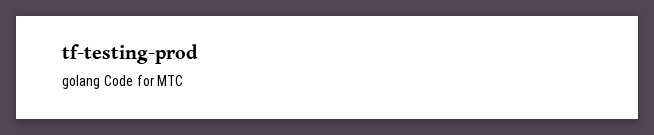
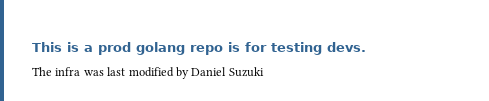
[62,44,198,64] [62,75,184,89] tf-testing-prod // golang Code for MTC -> [32,42,366,55] [32,67,264,79] This is a prod golang repo is for testing devs. // The infra was last modified by Daniel Suzuki

